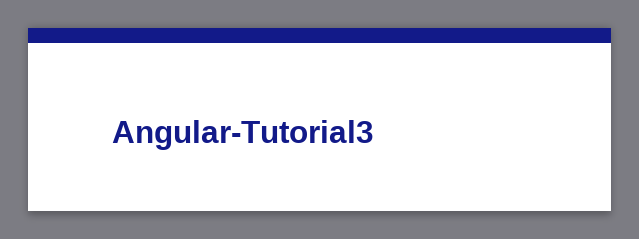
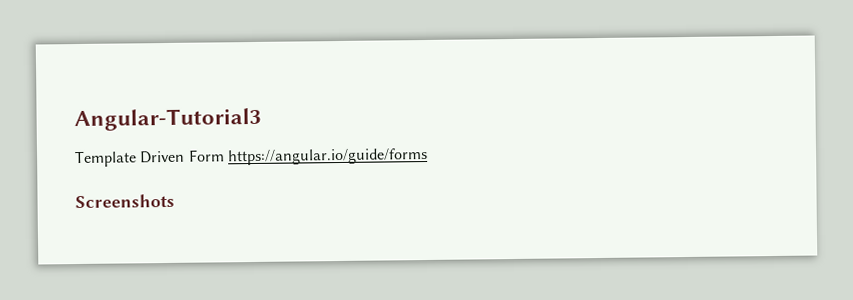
(374, 135) none -> [74,147,428,168] [75,193,175,209] // Template Driven Form https://angular.io/guide/forms // Screenshots

